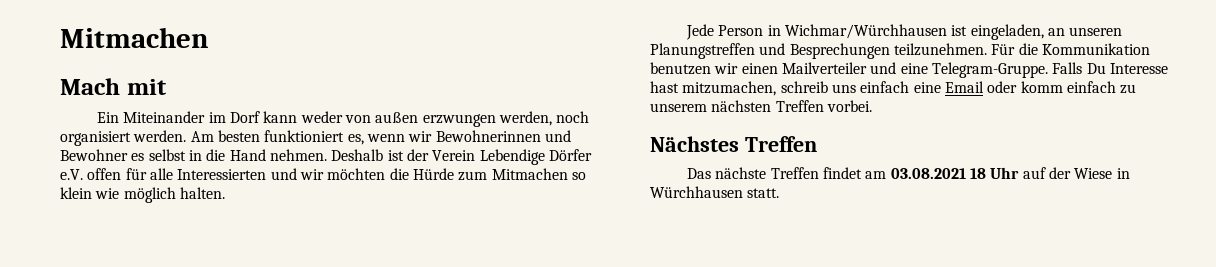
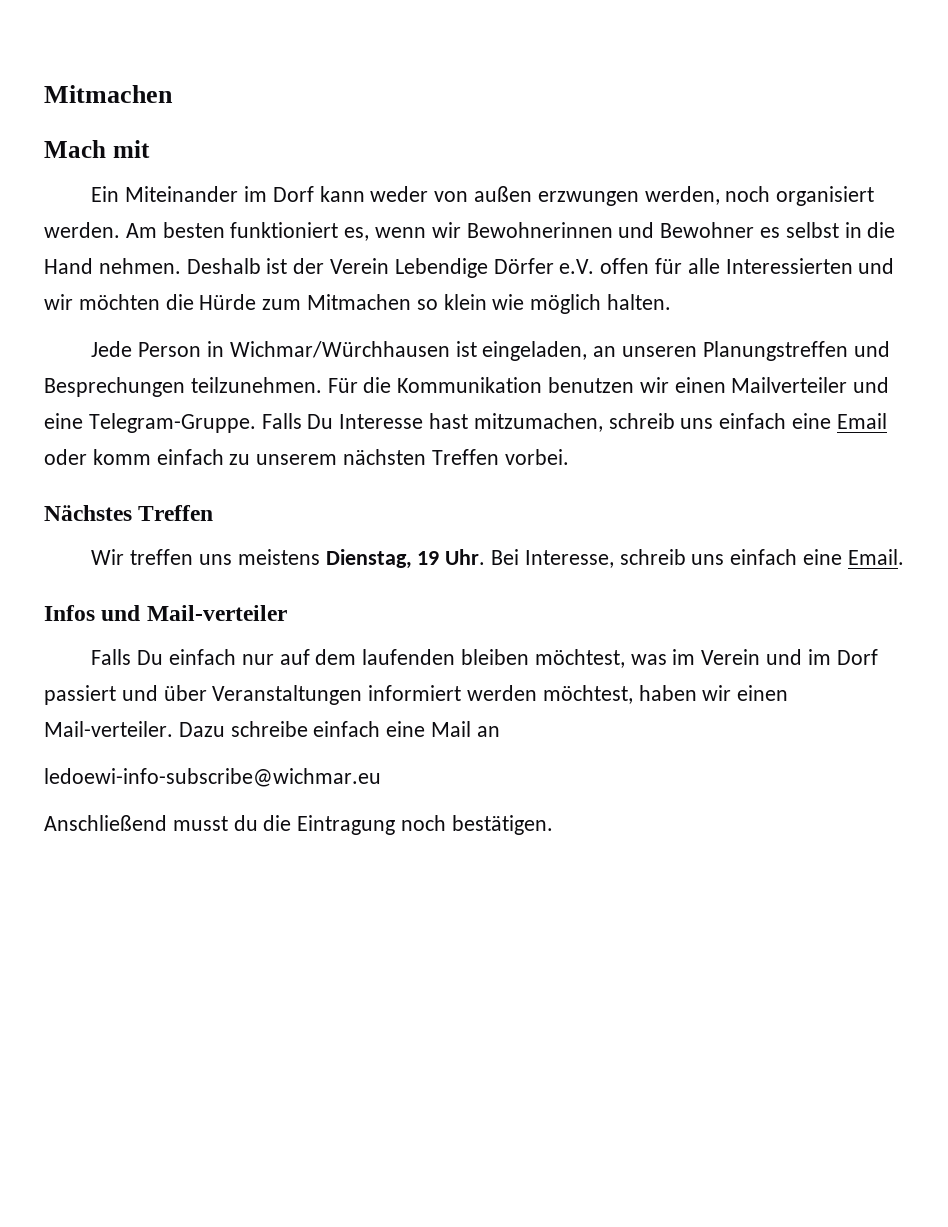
[686,167,1130,179] [650,186,780,198] Das nächste Treffen findet am 03.08.2021 18 Uhr auf der Wiese in Würchhausen statt. -> [91,549,904,569] [44,605,287,621] [91,649,878,668] [44,685,789,705] [44,721,500,737] [44,768,381,787] [44,815,553,835] Wir treffen uns meistens Dienstag, 19 Uhr. Bei Interesse, schreib uns einfach eine Email. // Infos und Mail-verteiler // Falls Du einfach nur auf dem laufenden bleiben möchtest, was im Verein und im Dorf passiert und über Veranstaltungen informiert werden möchtest, haben wir einen Mail-verteiler. Dazu schreibe einfach eine Mail an // ledoewi-info-subscribe@wichmar.eu // Anschließend musst du die Eintragung noch bestätigen.

